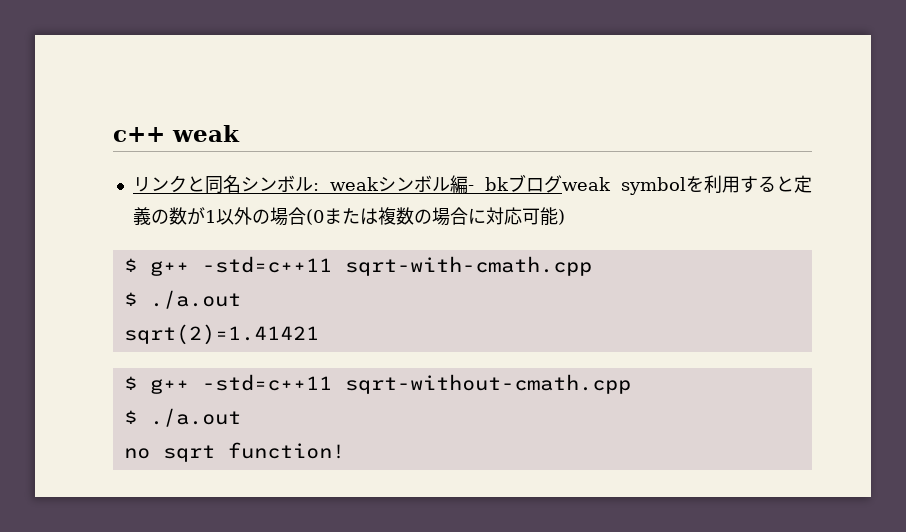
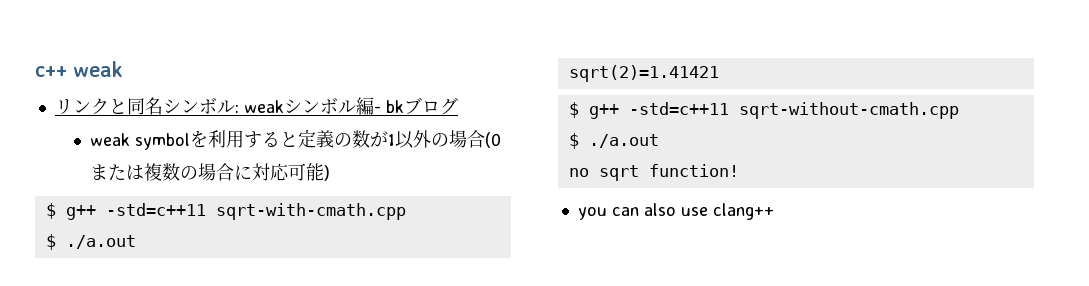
(562, 184) none -> (458, 106) //
(345, 450) none -> [577,203,774,220] // you can also use clang++

